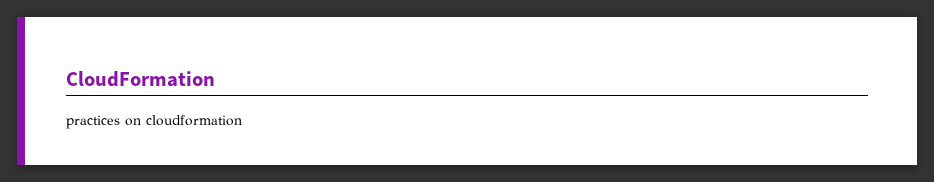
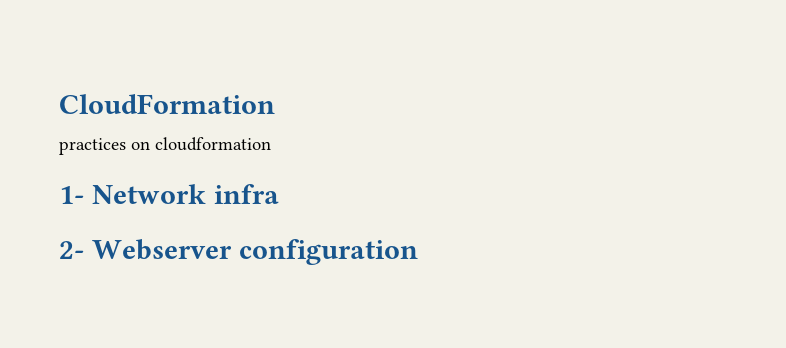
(242, 120) none -> [59,184,279,204] [59,239,418,265] // 1- Network infra // 2- Webserver configuration

